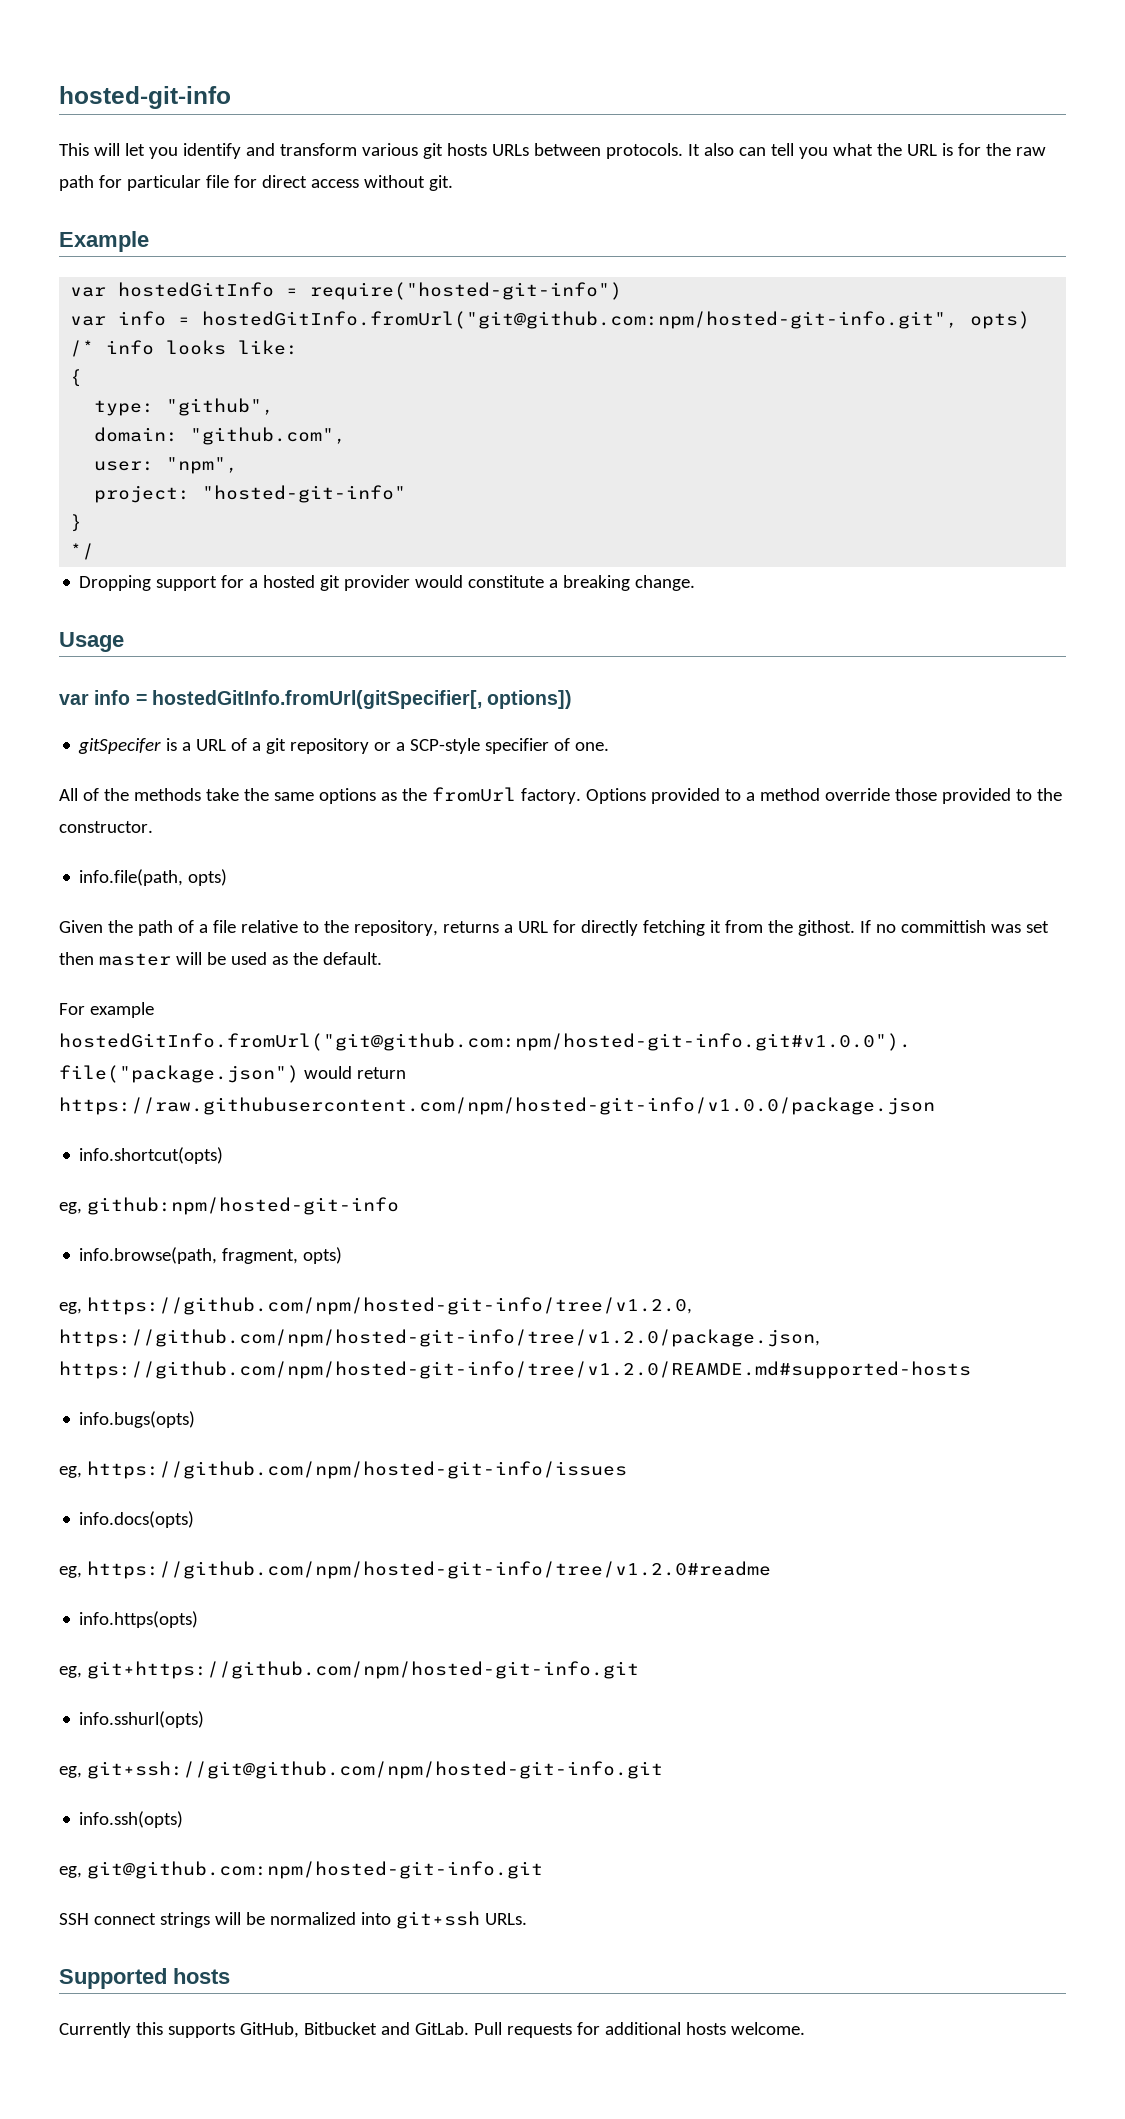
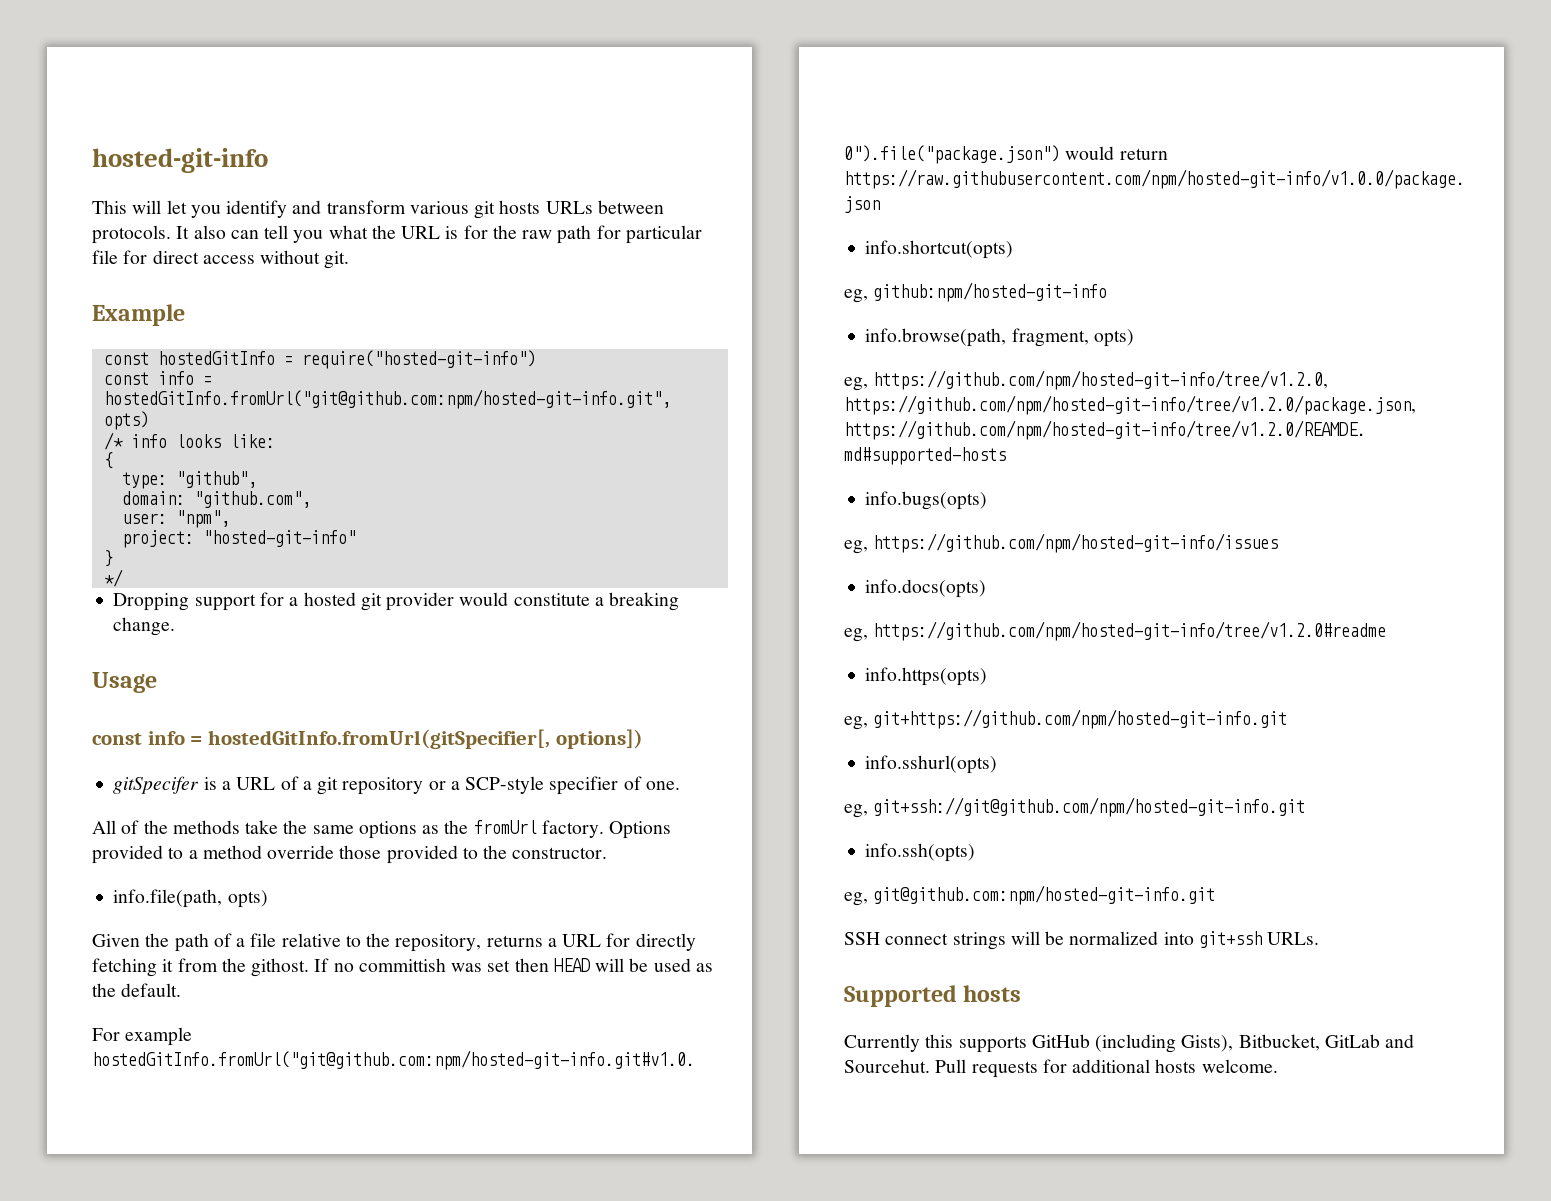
[70,287,107,297] var -> [103,352,149,365] const
[70,316,107,326] var -> [103,372,149,385] const
[59,693,89,705] var -> [92,733,142,745] const
[98,953,171,966] master -> [553,958,590,972] HEAD
[239,2022,469,2038] GitHub, Bitbucket and GitLab. -> [1031,1034,1415,1053] [844,1059,930,1073] GitHub (including Gists), Bitbucket, GitLab and Sourcehut.

